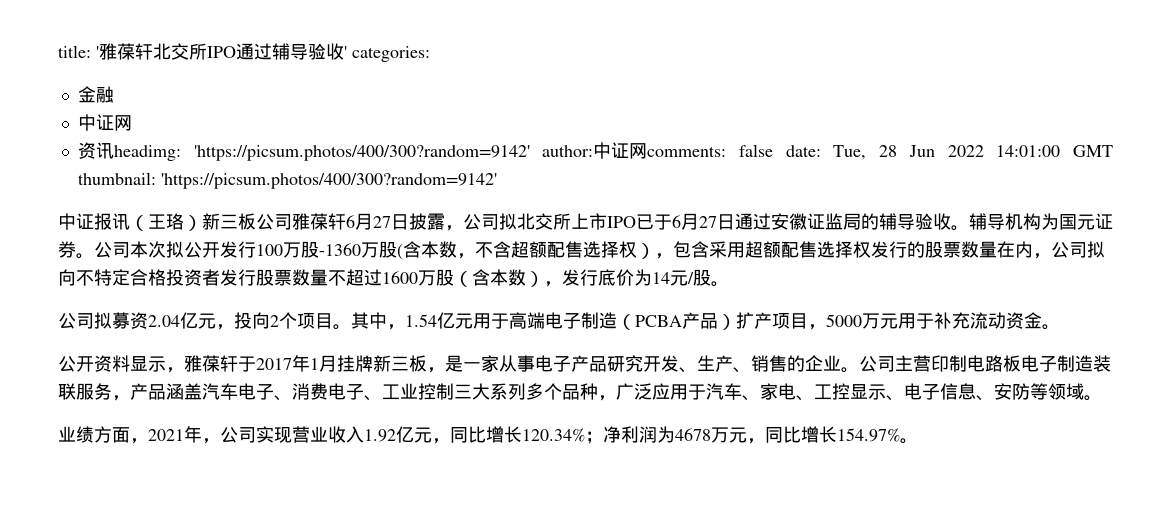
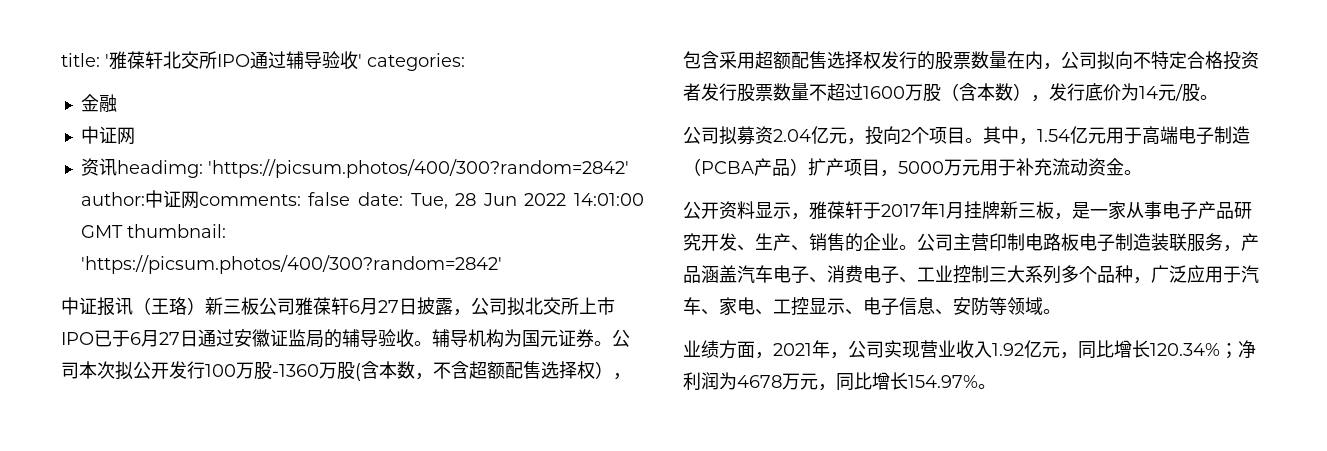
[193,145,530,161] 'https://picsum.photos/400/300?random=9142' -> [207,159,629,178] 'https://picsum.photos/400/300?random=2842'
[160,173,497,189] 'https://picsum.photos/400/300?random=9142' -> [80,255,502,274] 'https://picsum.photos/400/300?random=2842'

